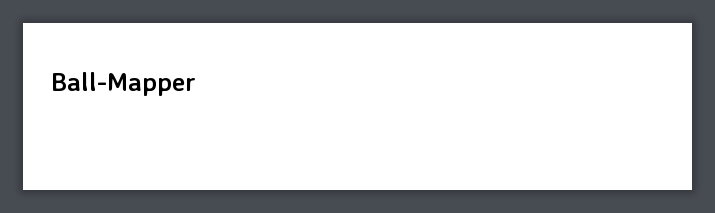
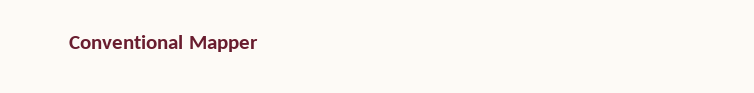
[51,72,196,96] Ball-Mapper -> [69,35,258,52] Conventional Mapper

